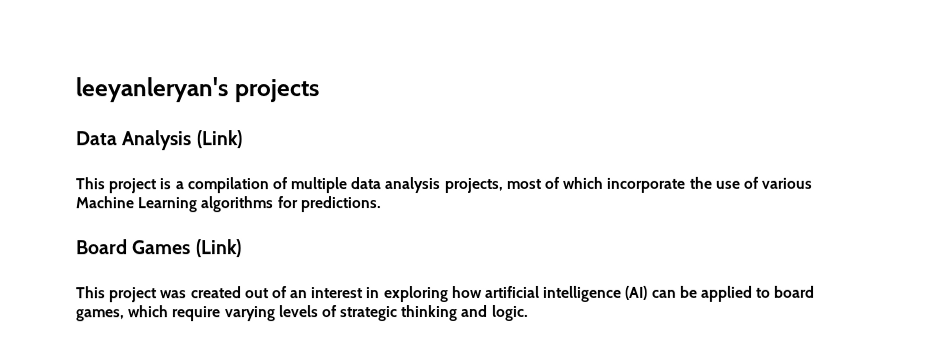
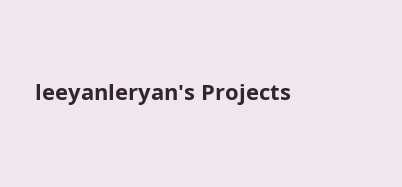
[233,79,319,103] [75,130,242,151] [76,176,814,194] [76,196,382,213] [76,239,242,258] [76,285,816,303] [76,304,529,322] projects // Data Analysis (Link) // This project is a compilation of multiple data analysis projects, most of which incorporate the use of various Machine Learning algorithms for predictions. // Board Games (Link) // This project was created out of an interest in exploring how artificial intelligence (AI) can be applied to board games, which require varying levels of strategic thinking and logic. -> [201,84,291,105] Projects

